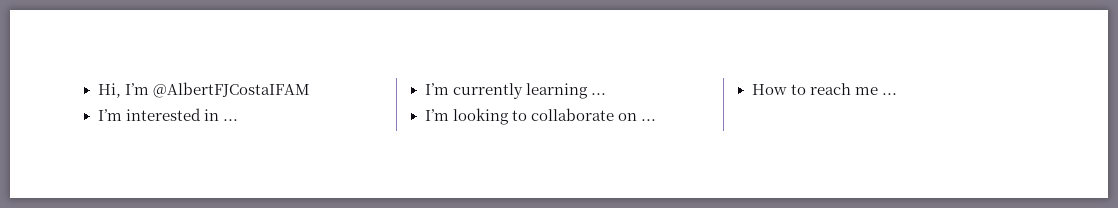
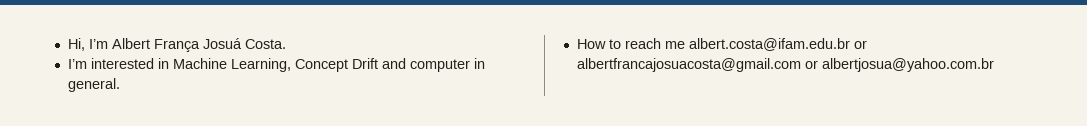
[152,82,310,98] @AlbertFJCostaIFAM -> [111,38,286,52] Albert França Josuá Costa.
[222,119,238,121] [424,83,606,99] [424,108,656,125] ... // I’m currently learning ... // I’m looking to collaborate on ... -> [172,58,485,72] [67,78,120,92] Machine Learning, Concept Drift and computer in general.
[881,93,897,95] ... -> [688,38,867,51] [576,58,994,72] albert.costa@ifam.edu.br or albertfrancajosuacosta@gmail.com or albertjosua@yahoo.com.br

